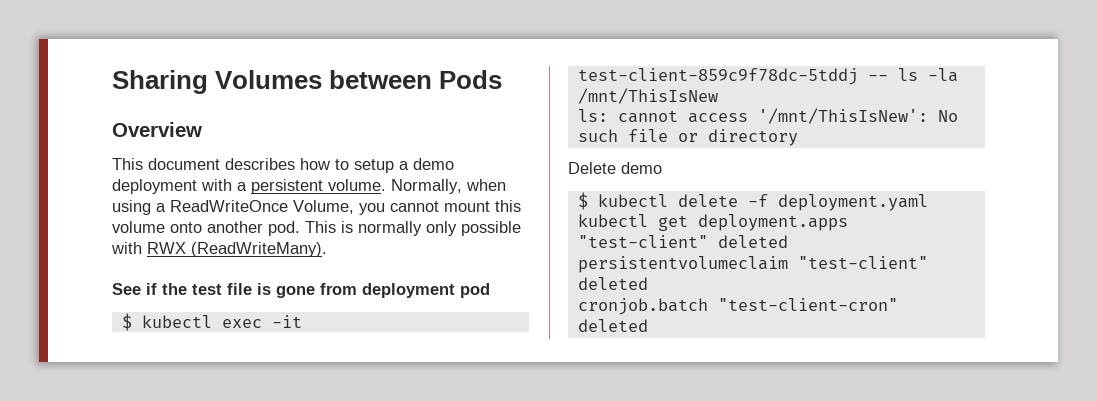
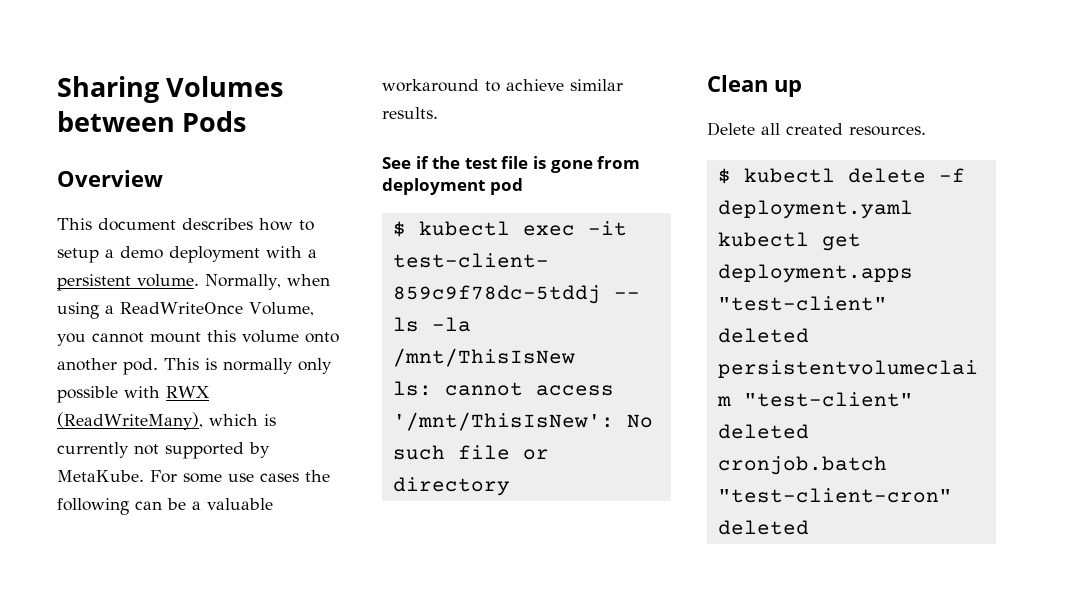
[191,242,327,257] (ReadWriteMany). -> [57,412,276,430] [57,442,270,459] [57,470,330,483] [57,498,273,515] [382,79,623,92] [382,107,438,119] (ReadWriteMany), which is currently not supported by MetaKube. For some use cases the following can be a valuable workaround to achieve similar results.
(798, 137) none -> [707,75,802,97] // Clean up
[621,162,662,174] demo -> [761,123,926,136] all created resources.

